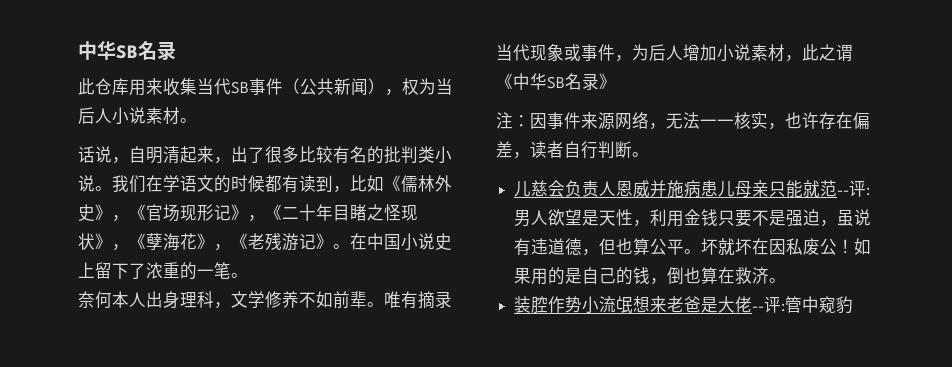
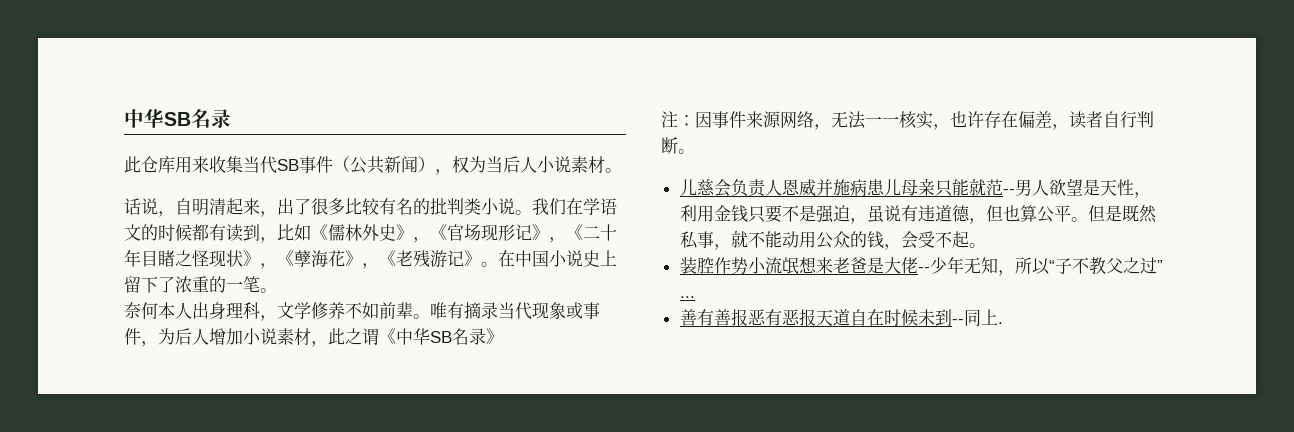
[849,180,871,197] 评: -> (1015, 191) none
[701,238,872,255] [514,267,770,285] 坏就坏在因私废公！如果用的是自己的钱，倒也算在救济 -> [1087,205,1157,223] [679,230,969,250] 但是既然私事，就不能动用公众的钱，会受不起
[764,296,854,314] 评:管中窥豹 -> [929,256,1163,276] [679,296,695,298] [679,309,1003,326] 少年无知，所以“子不教父之过” ... // 善有善报恶有恶报天道自在时候未到--同上.

